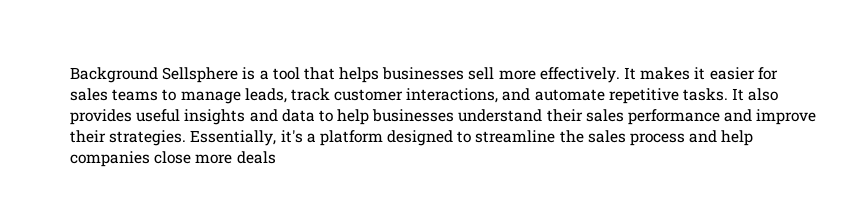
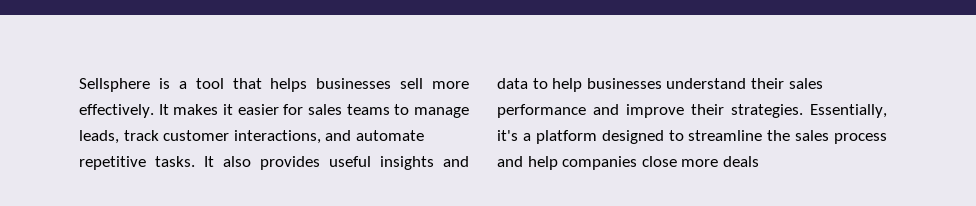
[70,67,158,83] Background -> (79, 85) none

